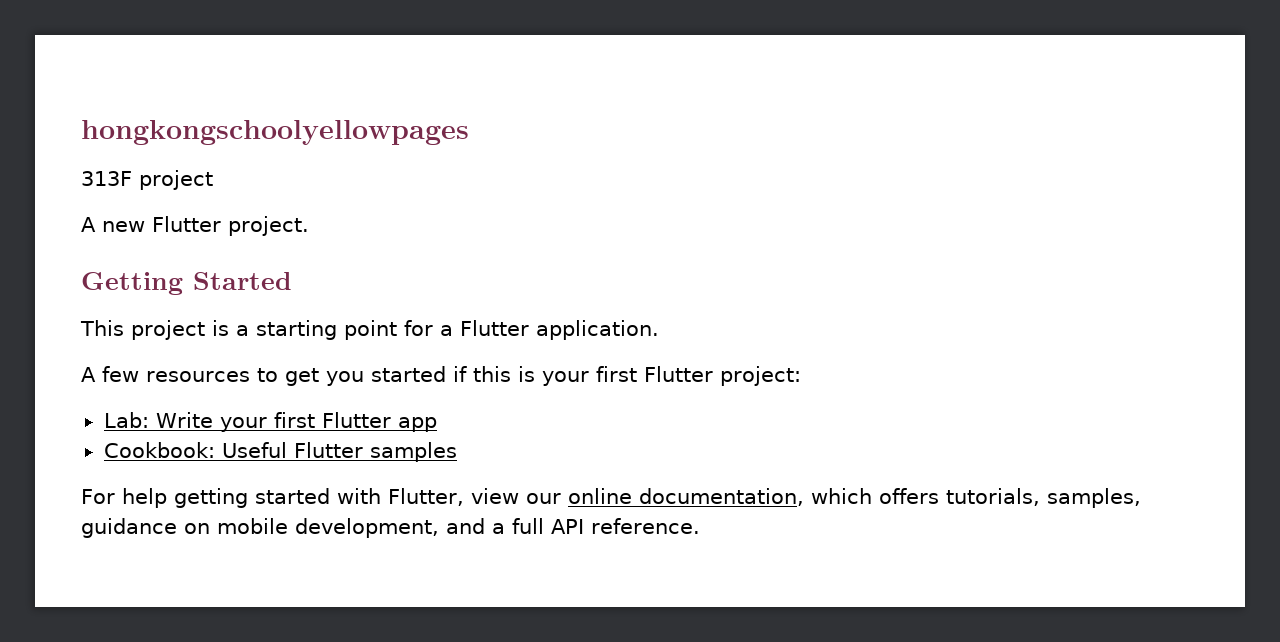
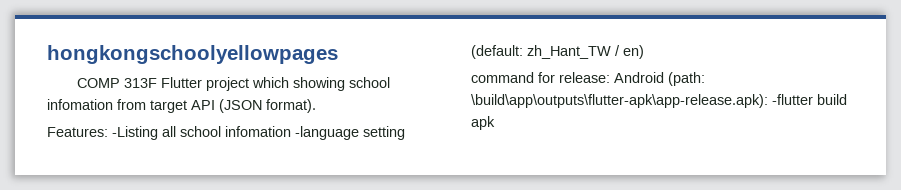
[81,170,213,190] [81,216,309,236] [81,272,292,295] [80,320,659,340] [81,366,801,386] [103,412,437,432] [103,442,457,462] [81,488,1141,508] [81,518,700,538] 313F project // A new Flutter project. // Getting Started // This project is a starting point for a Flutter application. // A few resources to get you started if this is your first Flutter project: // Lab: Write your first Flutter app // Cookbook: Useful Flutter samples // For help getting started with Flutter, view our online documentation, which offers tutorials, samples, guidance on mobile development, and a full API reference. -> [77,77,391,91] [47,99,316,113] [47,126,405,140] [471,45,644,59] [471,72,705,86] [471,94,847,108] [471,116,495,130] COMP 313F Flutter project which showing school infomation from target API (JSON format). // Features: -Listing all school infomation -language setting (default: zh_Hant_TW / en) // command for release: Android (path: \build\app\outputs\flutter-apk\app-release.apk): -flutter build apk

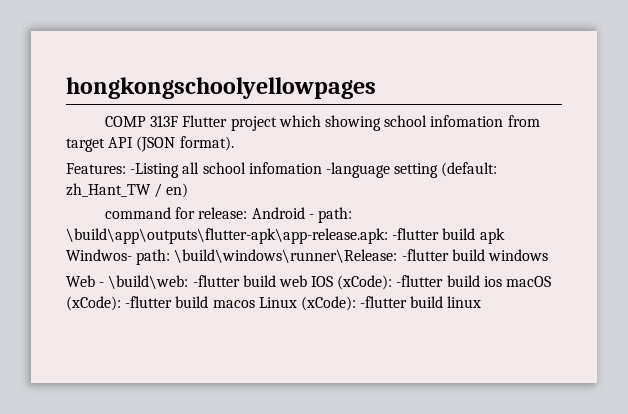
[668,72,705,86] [471,94,847,108] [471,116,495,130] (path: \build\app\outputs\flutter-apk\app-release.apk): -flutter build apk -> [308,207,353,223] [66,228,505,244] [66,249,548,265] [66,275,552,290] [66,296,482,311] - path: \build\app\outputs\flutter-apk\app-release.apk: -flutter build apk Windwos- path: \build\windows\runner\Release: -flutter build windows // Web - \build\web: -flutter build web IOS (xCode): -flutter build ios macOS (xCode): -flutter build macos Linux (xCode): -flutter build linux

